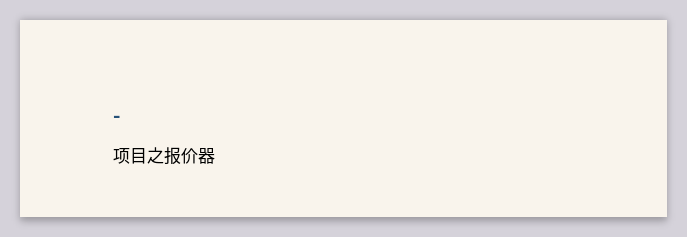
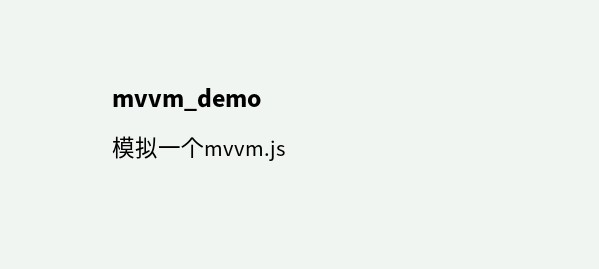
[113,115,120,123] [113,147,215,165] - // 项目之报价器 -> [112,88,261,111] [112,136,285,161] mvvm_demo // 模拟一个mvvm.js

